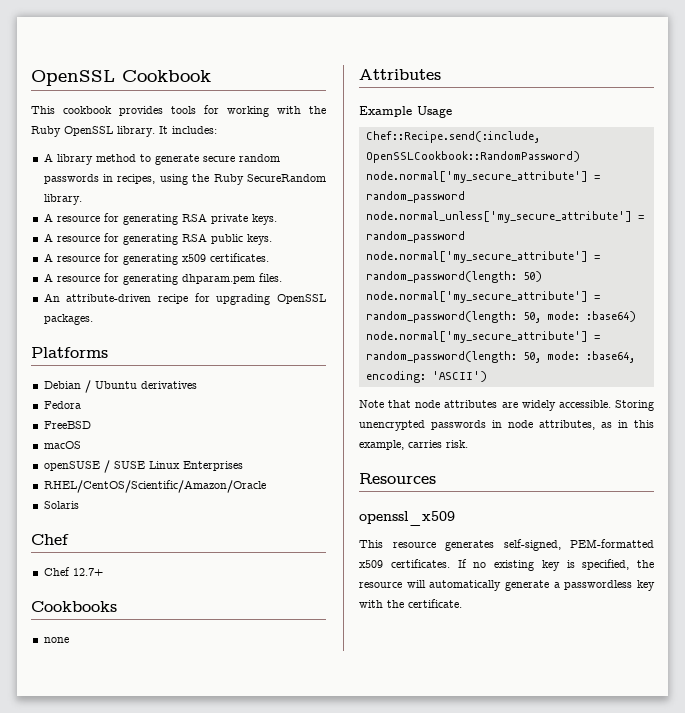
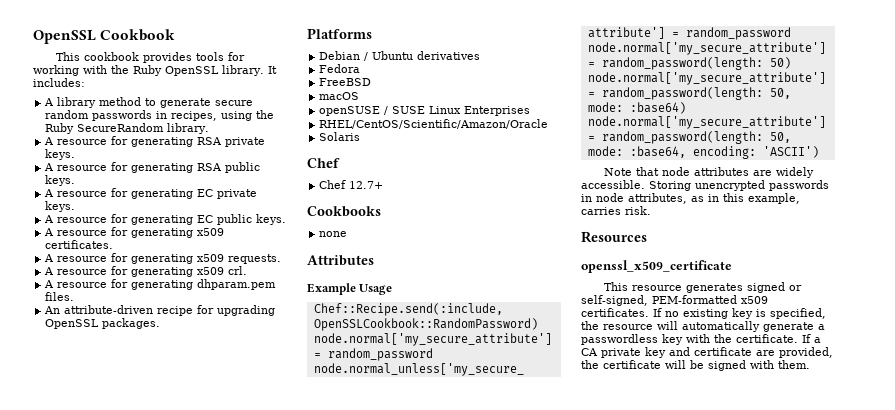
(272, 239) none -> [44,188,258,199] [45,201,76,212] [44,214,287,225] // A resource for generating EC private keys. // A resource for generating EC public keys.
(269, 257) none -> [44,253,282,264] [44,266,248,277] // A resource for generating x509 requests. // A resource for generating x509 crl.
[359,511,455,526] openssl_x509 -> [581,260,732,273] openssl_x509_certificate
(494, 545) none -> [746,282,802,293] signed or
(462, 603) none -> [802,334,821,343] [581,347,833,358] [581,360,810,371] If a CA private key and certificate are provided, the certificate will be signed with them.

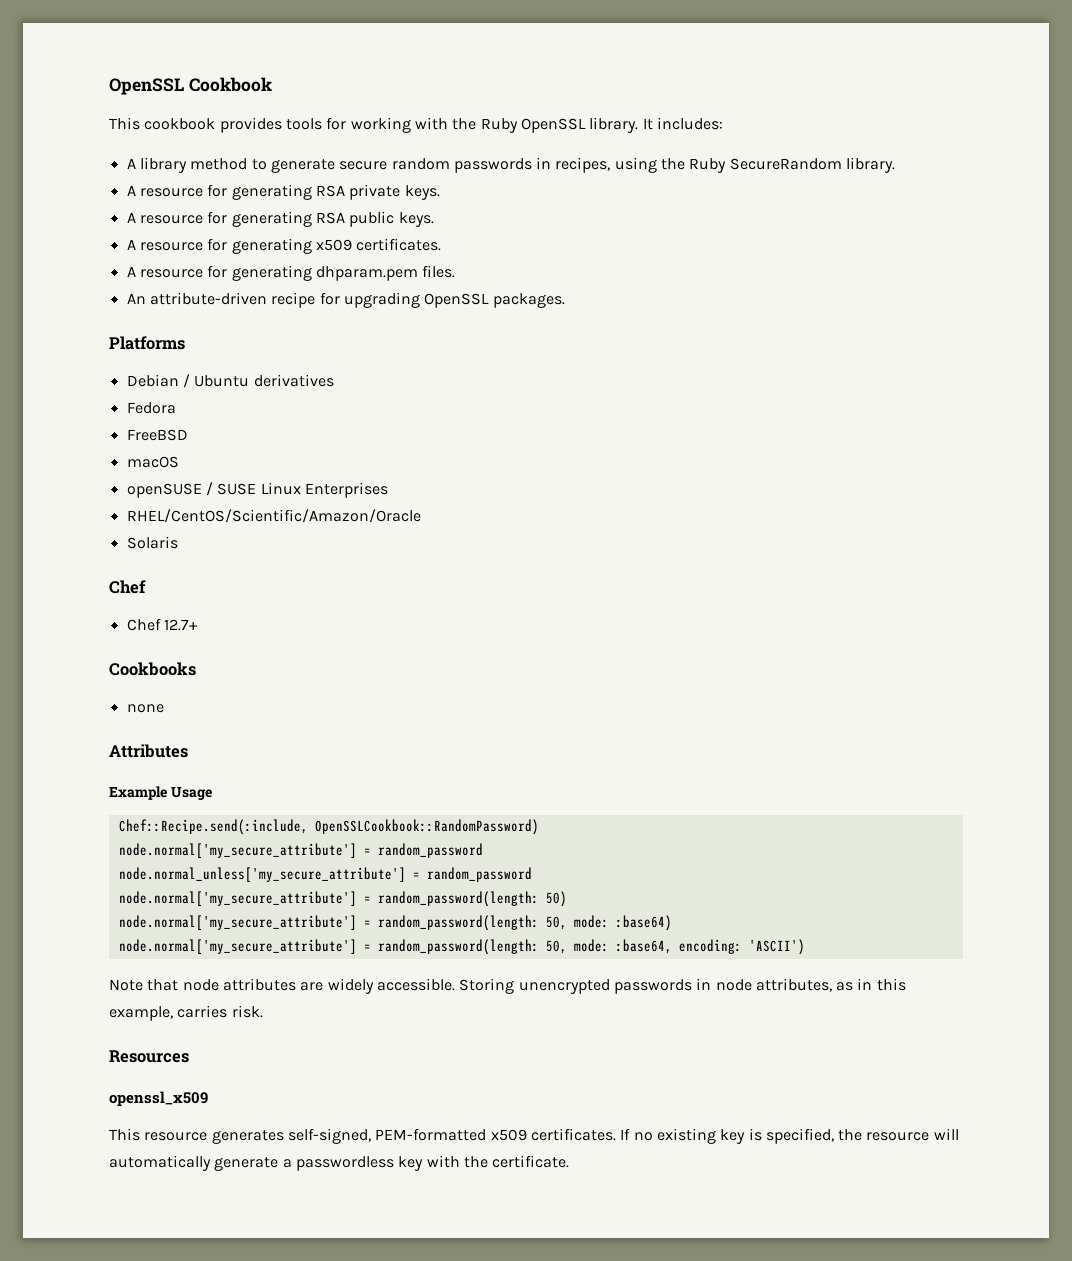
[44,188,258,199] [45,201,76,212] [44,214,287,225] // A resource for generating EC private keys. // A resource for generating EC public keys. -> (434, 219) none
[44,253,282,264] [44,266,248,277] // A resource for generating x509 requests. // A resource for generating x509 crl. -> (442, 244) none
[581,260,732,273] openssl_x509_certificate -> [109,1091,208,1107] openssl_x509
[746,282,802,293] signed or -> (284, 1137) none
[802,334,821,343] [581,347,833,358] [581,360,810,371] If a CA private key and certificate are provided, the certificate will be signed with them. -> (570, 1161) none

